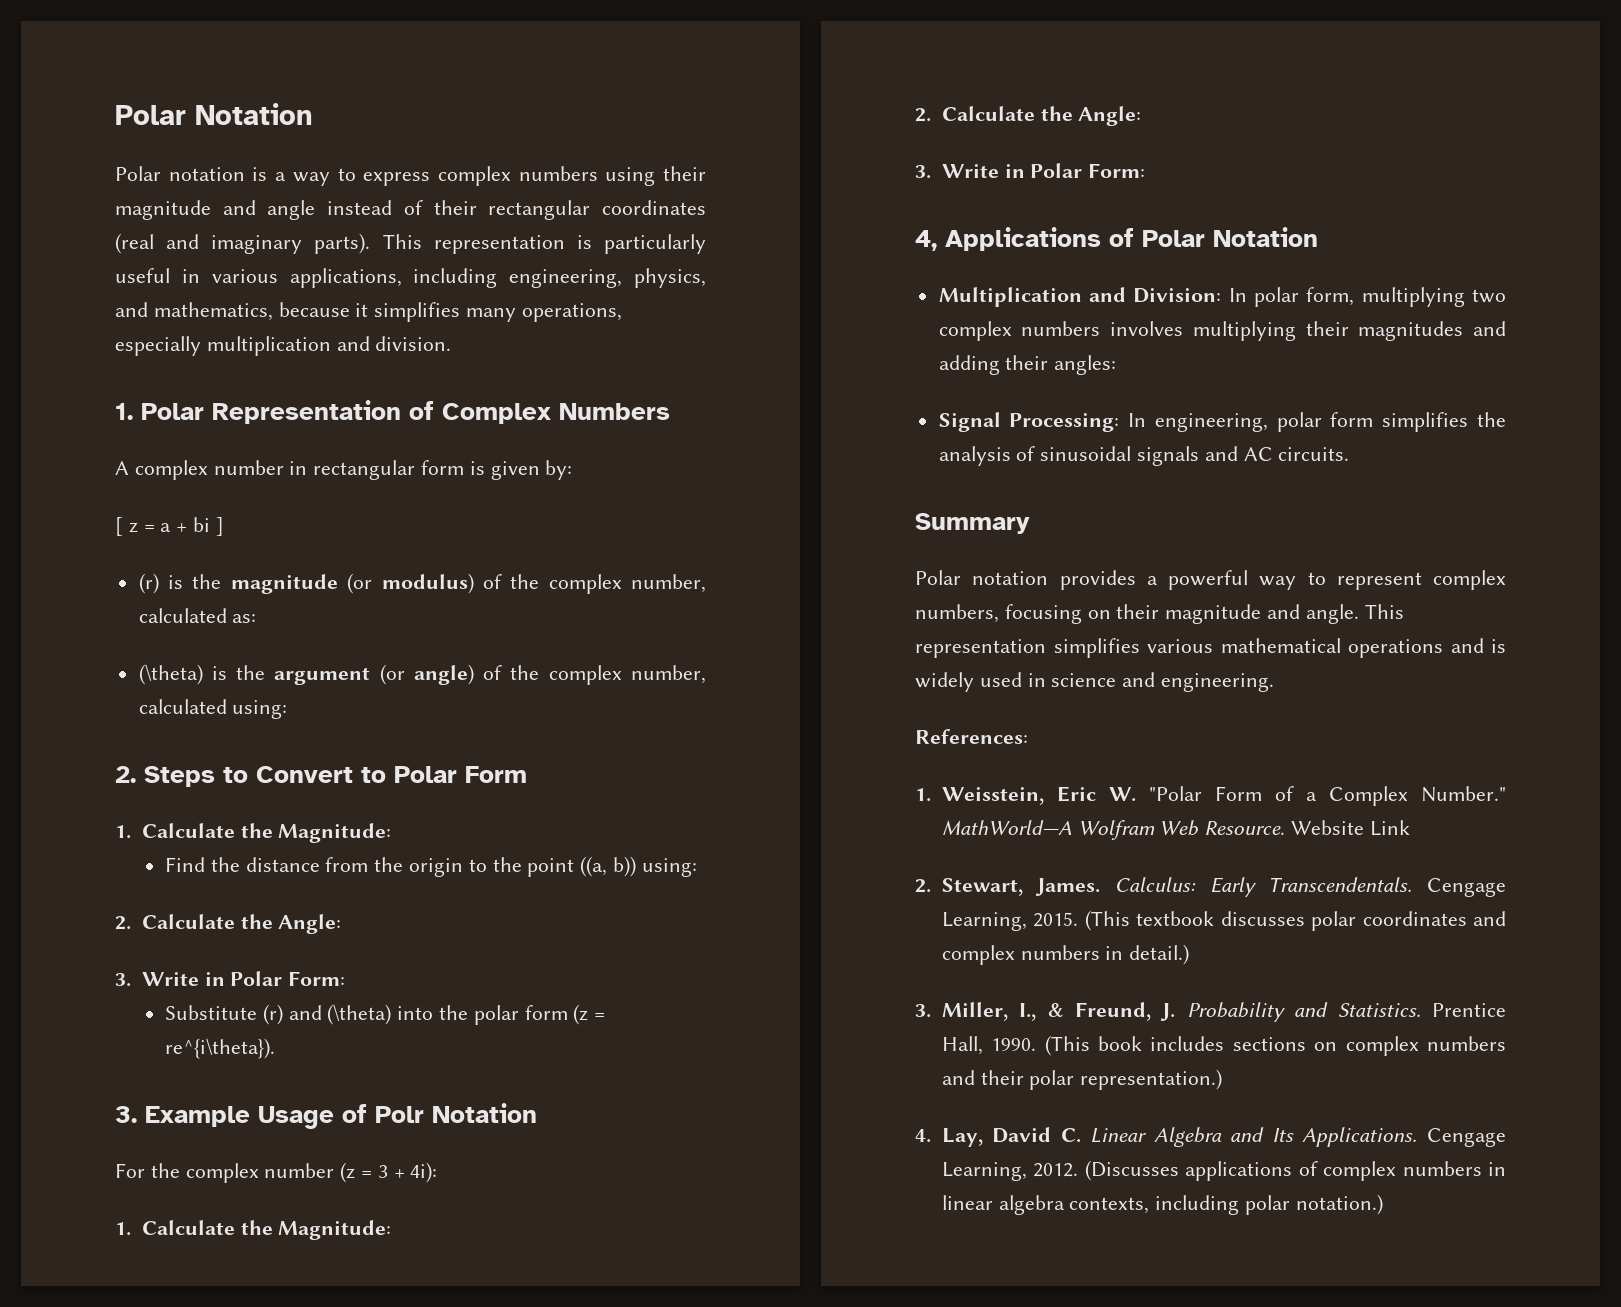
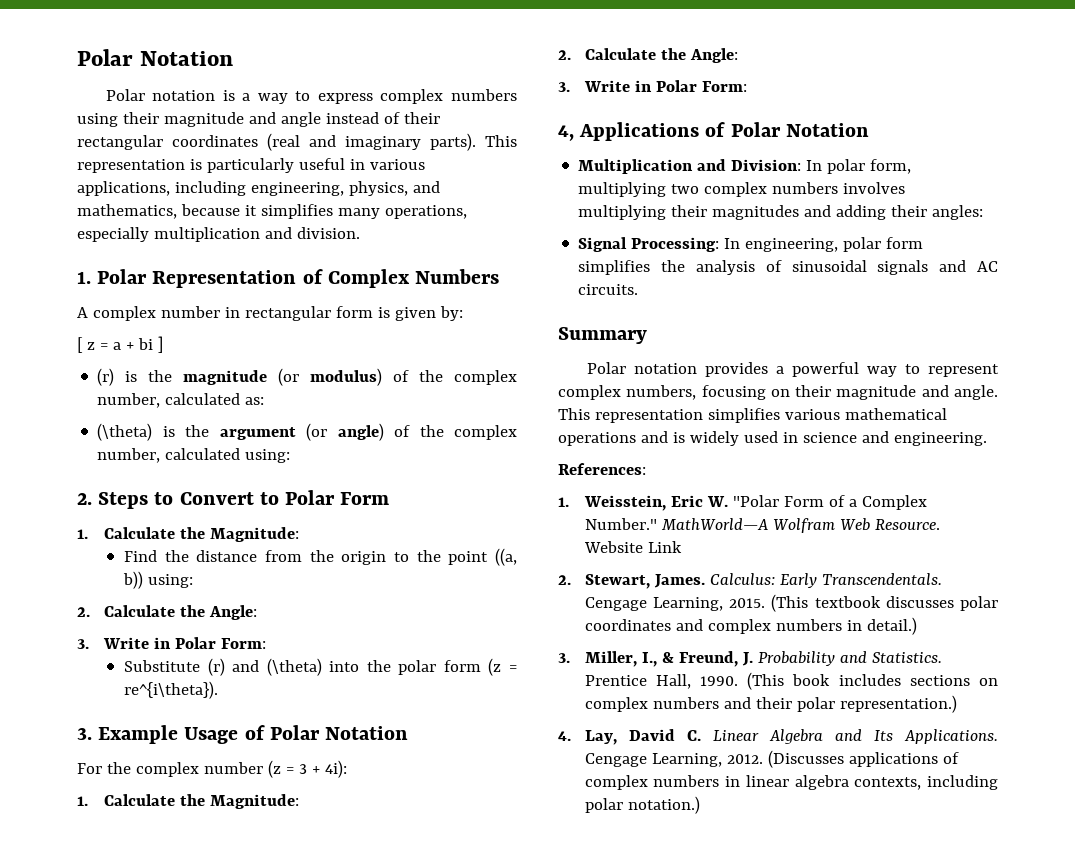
[375,1106,424,1123] Polr -> [269,725,320,740] Polar

